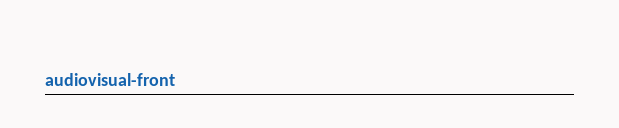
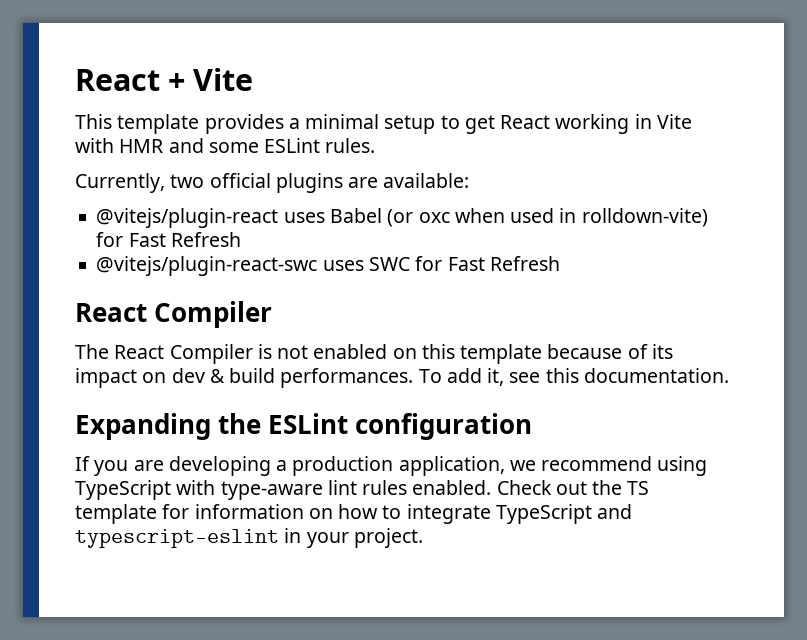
[45,73,175,86] audiovisual-front -> [75,68,254,91] [75,114,692,134] [75,138,376,153] [75,173,470,193] [96,208,708,228] [96,232,241,247] [96,256,560,276] [75,301,273,328] [75,344,673,364] [75,368,729,388] [75,413,533,440] [75,456,708,476] [75,480,650,500] [75,504,633,524] [75,528,423,548] React + Vite // This template provides a minimal setup to get React working in Vite with HMR and some ESLint rules. // Currently, two official plugins are available: // @vitejs/plugin-react uses Babel (or oxc when used in rolldown-vite) for Fast Refresh // @vitejs/plugin-react-swc uses SWC for Fast Refresh // React Compiler // The React Compiler is not enabled on this template because of its impact on dev & build performances. To add it, see this documentation. // Expanding the ESLint configuration // If you are developing a production application, we recommend using TypeScript with type-aware lint rules enabled. Check out the TS template for information on how to integrate TypeScript and typescript-eslint in your project.

